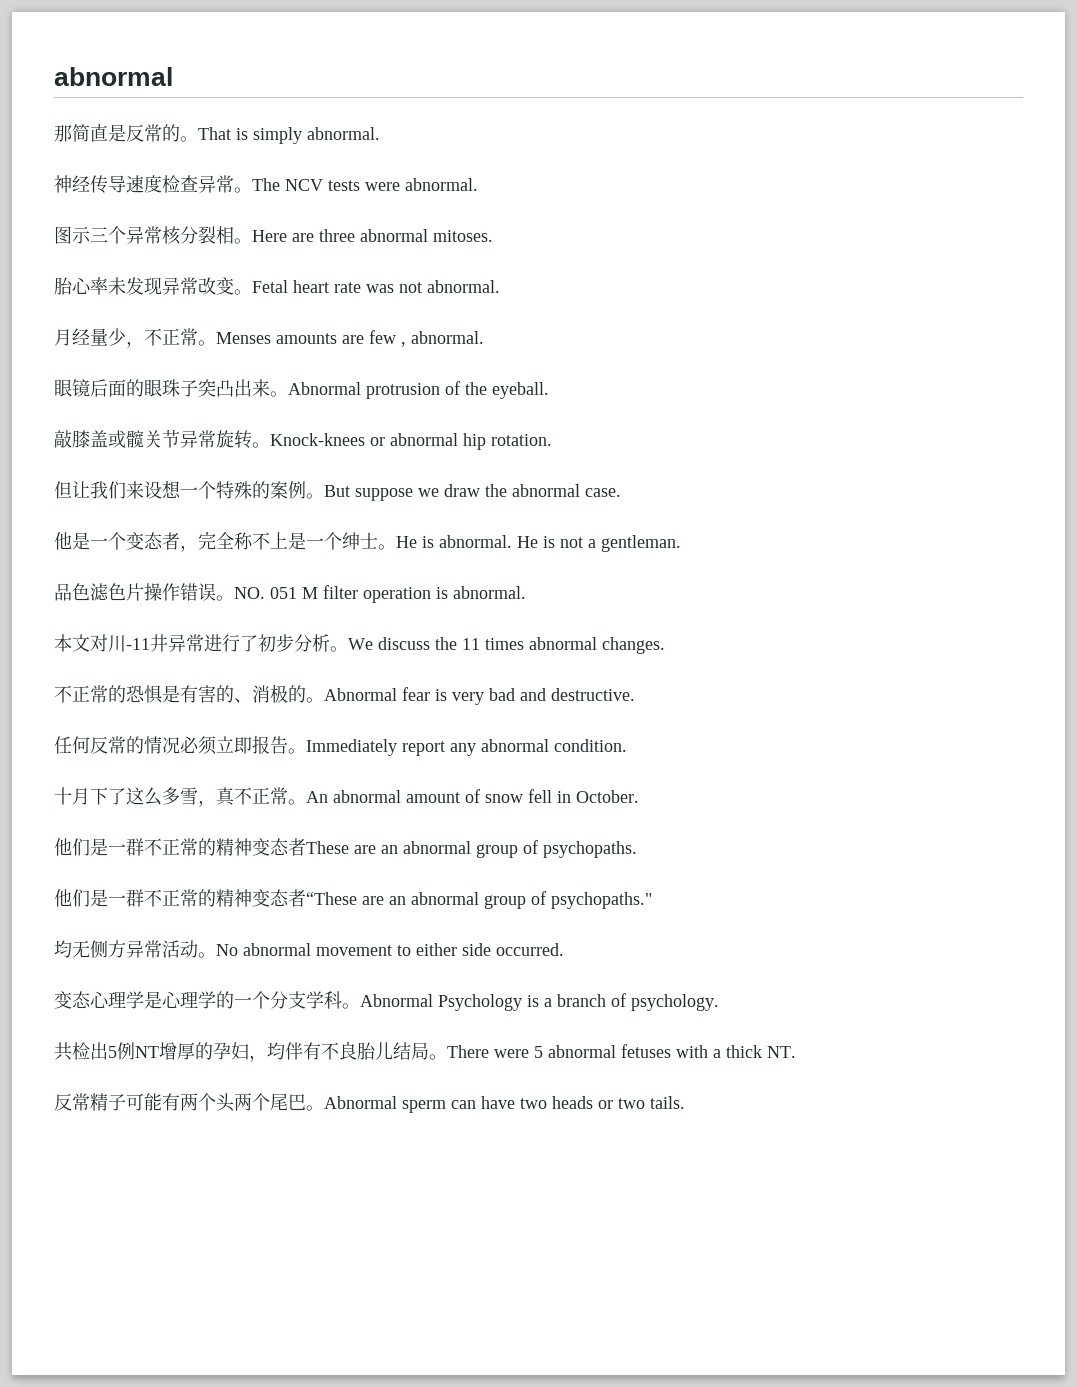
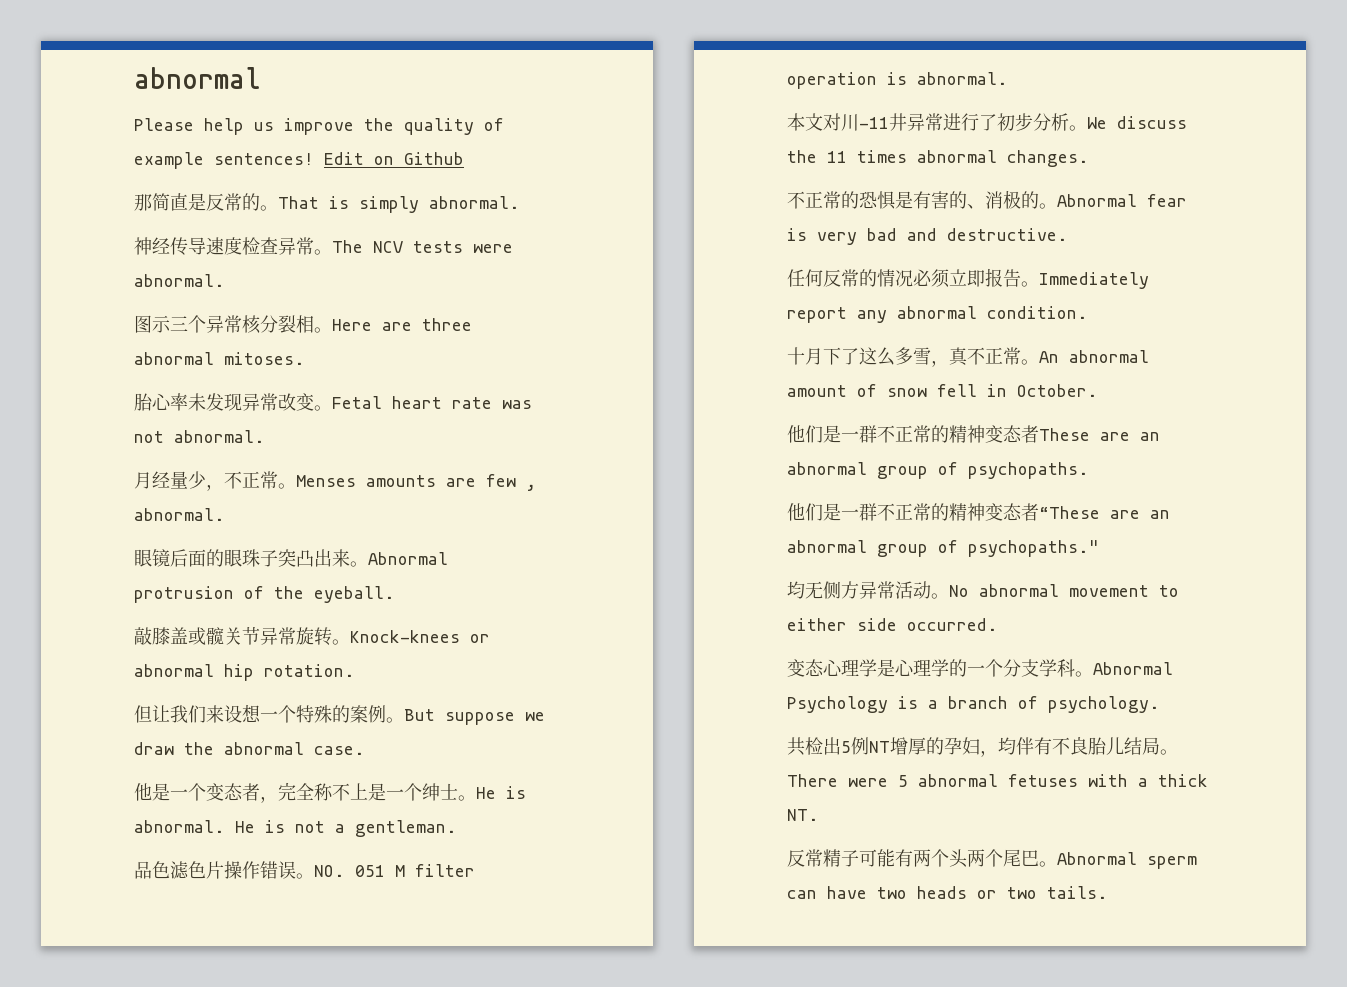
[54,67,173,86] abnormal -> [134,67,261,89] [134,118,504,135] [134,152,464,169] abnormal // Please help us improve the quality of example sentences! Edit on Github

